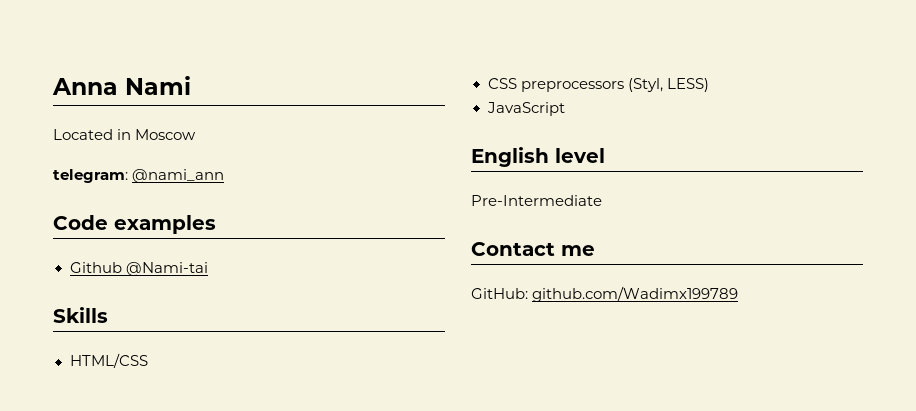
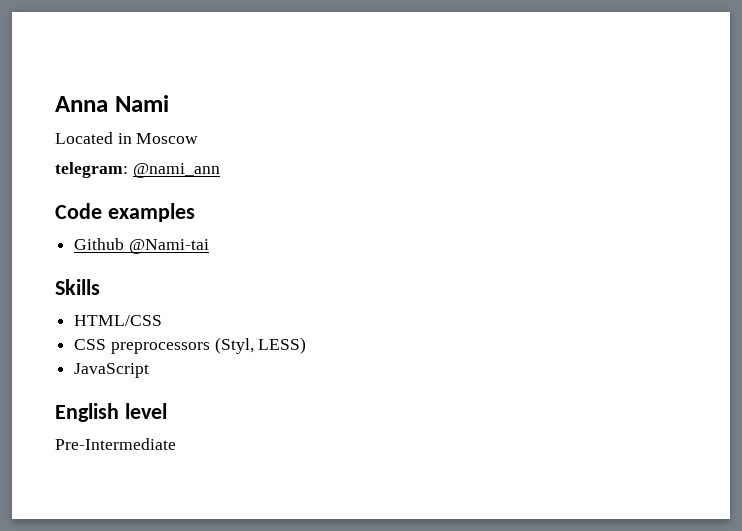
[471,242,595,256] [471,286,739,302] // Contact me // GitHub: github.com/Wadimx199789 -> (176, 444) none

